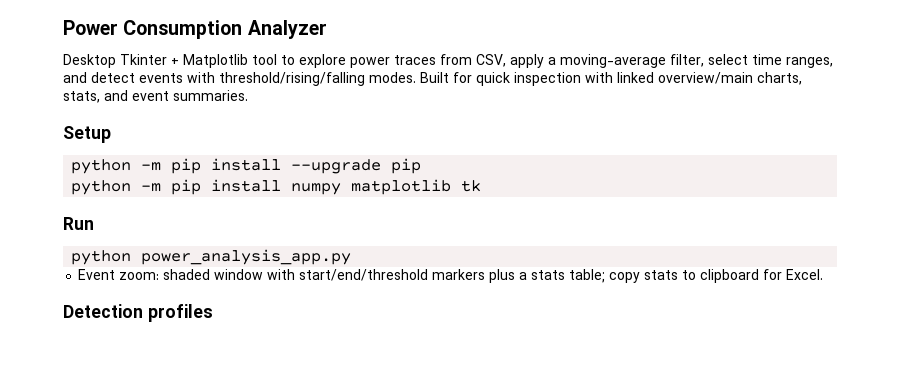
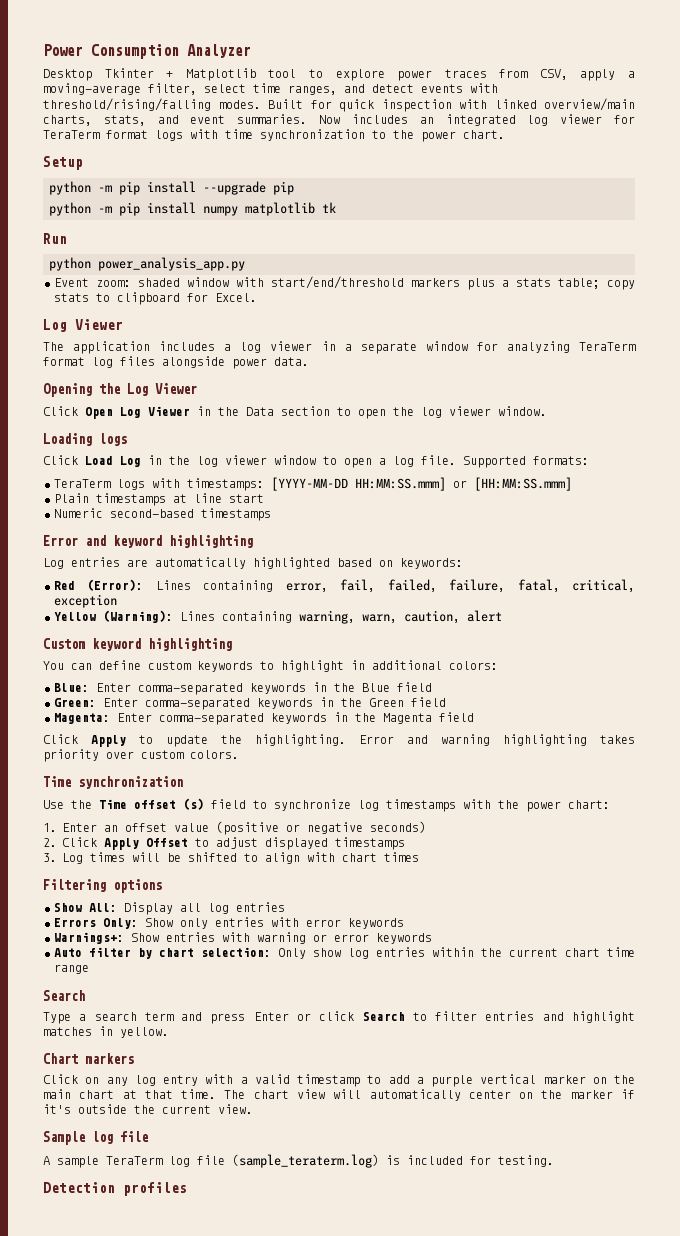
(248, 95) none -> [319,114,635,126] [43,129,505,142] Now includes an integrated log viewer for TeraTerm format logs with time synchronization to the power chart.
(824, 274) none -> [43,319,123,332] [43,341,636,354] [43,356,309,369] [43,383,197,397] [43,406,547,419] [43,433,127,446] [43,455,589,468] [54,477,572,491] [54,493,264,506] [54,508,271,521] [43,535,253,548] [43,557,463,569] [54,579,636,592] [54,594,117,608] [54,610,502,624] [43,638,232,651] [43,660,498,672] [54,682,432,695] [54,697,446,710] [54,712,474,725] [43,734,635,747] [43,749,239,762] [43,776,183,789] [43,798,610,812] [43,821,426,835] [43,837,405,850] [43,852,419,864] [43,879,162,893] [54,902,285,915] [54,917,404,929] [54,932,432,944] [54,947,635,959] [54,964,89,974] [43,990,85,1001] [43,1011,635,1024] [43,1026,169,1038] [43,1053,134,1064] [43,1074,635,1087] [43,1089,635,1101] [43,1104,253,1114] [43,1131,148,1145] [43,1154,554,1168] // Log Viewer // The application includes a log viewer in a separate window for analyzing TeraTerm format log files alongside power data. // Opening the Log Viewer // Click Open Log Viewer in the Data section to open the log viewer window. // Loading logs // Click Load Log in the log viewer window to open a log file. Supported formats: // TeraTerm logs with timestamps: [YYYY-MM-DD HH:MM:SS.mmm] or [HH:MM:SS.mmm] // Plain timestamps at line start // Numeric second-based timestamps // Error and keyword highlighting // Log entries are automatically highlighted based on keywords: // Red (Error): Lines containing error, fail, failed, failure, fatal, critical, exception // Yellow (Warning): Lines containing warning, warn, caution, alert // Custom keyword highlighting // You can define custom keywords to highlight in additional colors: // Blue: Enter comma-separated keywords in the Blue field // Green: Enter comma-separated keywords in the Green field // Magenta: Enter comma-separated keywords in the Magenta field // Click Apply to update the highlighting. Error and warning highlighting takes priority over custom colors. // Time synchronization // Use the Time offset (s) field to synchronize log timestamps with the power chart: // 1. Enter an offset value (positive or negative seconds) // 2. Click Apply Offset to adjust displayed timestamps // 3. Log times will be shifted to align with chart times // Filtering options // Show All: Display all log entries // Errors Only: Show only entries with error keywords // Warnings+: Show entries with warning or error keywords // Auto filter by chart selection: Only show log entries within the current chart time range // Search // Type a search term and press Enter or click Search to filter entries and highlight matches in yellow. // Chart markers // Click on any log entry with a valid timestamp to add a purple vertical marker on the main chart at that time. The chart view will automatically center on the marker if it's outside the current view. // Sample log file // A sample TeraTerm log file (sample_teraterm.log) is included for testing.

